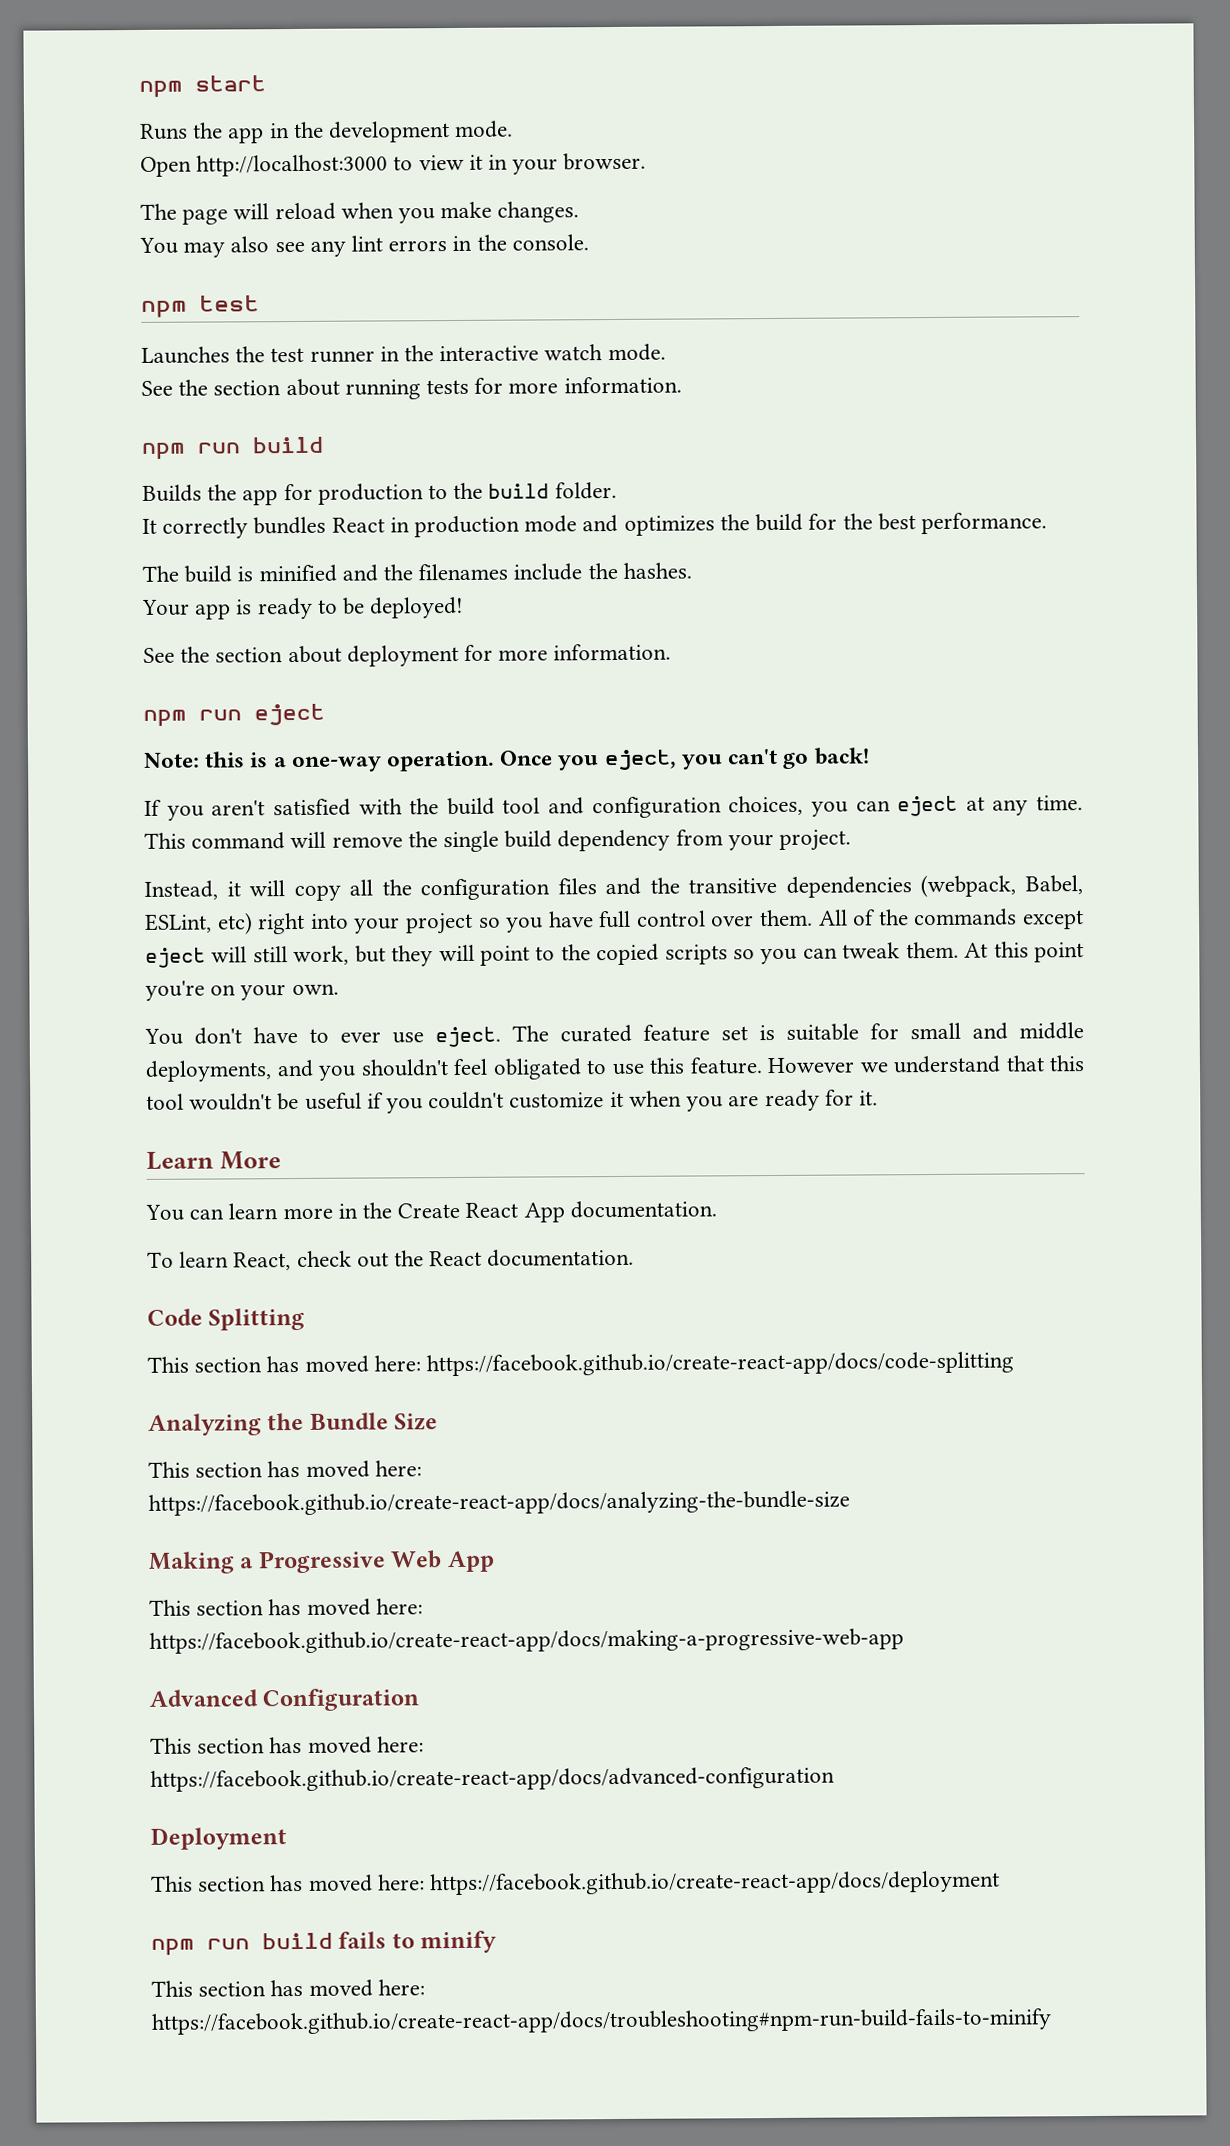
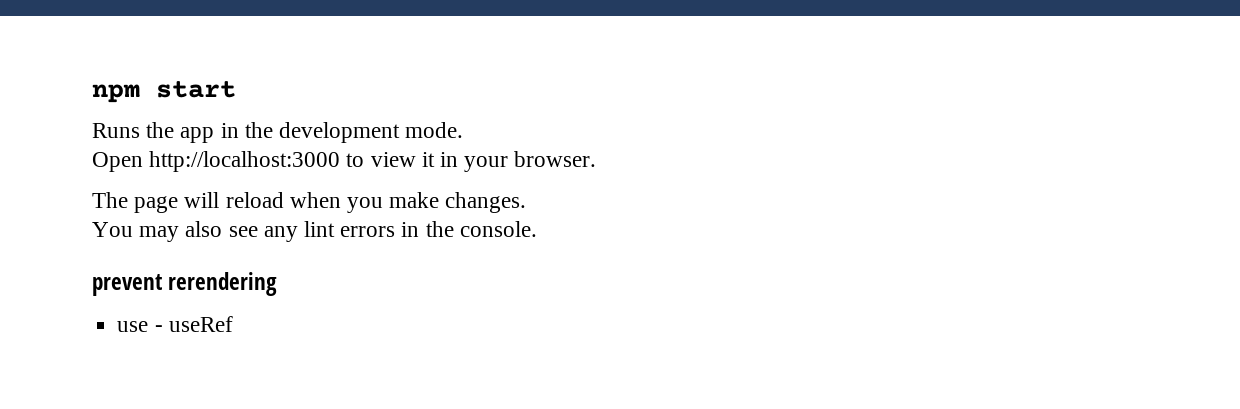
[141,295,260,318] [141,343,666,364] [141,376,682,400] [142,436,324,460] [142,481,617,506] [142,512,1047,539] [142,562,692,583] [142,596,465,620] [143,643,672,667] [143,703,325,727] [143,747,870,773] [144,795,1083,821] [144,829,852,853] [144,874,1083,902] [144,908,1084,935] [145,941,1085,968] [145,980,339,1001] [144,1022,1084,1048] [145,1055,1084,1082] [146,1089,878,1114] [146,1151,281,1170] [145,1200,717,1223] [147,1248,635,1271] [147,1307,306,1331] [147,1351,1015,1377] [148,1412,439,1436] [148,1460,422,1478] [148,1490,850,1516] [149,1550,495,1574] [149,1598,423,1616] [149,1628,904,1654] [149,1688,421,1712] [150,1736,424,1754] [150,1766,835,1792] [150,1827,287,1850] [151,1870,1001,1896] [151,1930,498,1956] [151,1979,425,1997] [151,2008,1052,2035] npm test // Launches the test runner in the interactive watch mode. // See the section about running tests for more information. // npm run build // Builds the app for production to the build folder. // It correctly bundles React in production mode and optimizes the build for the best performance. // The build is minified and the filenames include the hashes. // Your app is ready to be deployed! // See the section about deployment for more information. // npm run eject // Note: this is a one-way operation. Once you eject, you can't go back! // If you aren't satisfied with the build tool and configuration choices, you can eject at any time. This command will remove the single build dependency from your project. // Instead, it will copy all the configuration files and the transitive dependencies (webpack, Babel, ESLint, etc) right into your project so you have full control over them. All of the commands except eject will still work, but they will point to the copied scripts so you can tweak them. At this point you're on your own. // You don't have to ever use eject. The curated feature set is suitable for small and middle deployments, and you shouldn't feel obligated to use this feature. However we understand that this tool wouldn't be useful if you couldn't customize it when you are ready for it. // Learn More // You can learn more in the Create React App documentation. // To learn React, check out the React documentation. // Code Splitting // This section has moved here: https://facebook.github.io/create-react-app/docs/code-splitting // Analyzing the Bundle Size // This section has moved here: https://facebook.github.io/create-react-app/docs/analyzing-the-bundle-size // Making a Progressive Web App // This section has moved here: https://facebook.github.io/create-react-app/docs/making-a-progressive-web-app // Advanced Configuration // This section has moved here: https://facebook.github.io/create-react-app/docs/advanced-configuration // Deployment // This section has moved here: https://facebook.github.io/create-react-app/docs/deployment // npm run build fails to minify // This section has moved here: https://facebook.github.io/create-react-app/docs/troubleshooting#npm-run-build-fails-to-minify -> [92,272,278,296] [117,316,233,332] prevent rerendering // use - useRef

